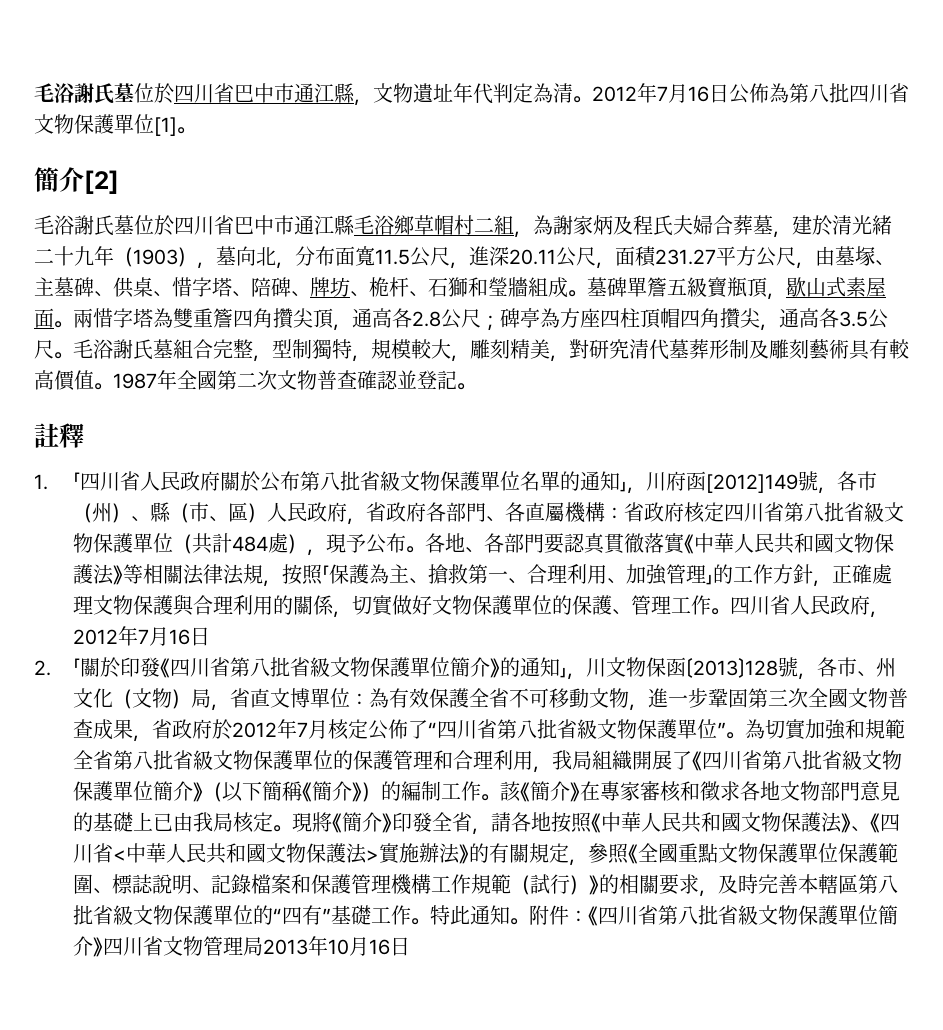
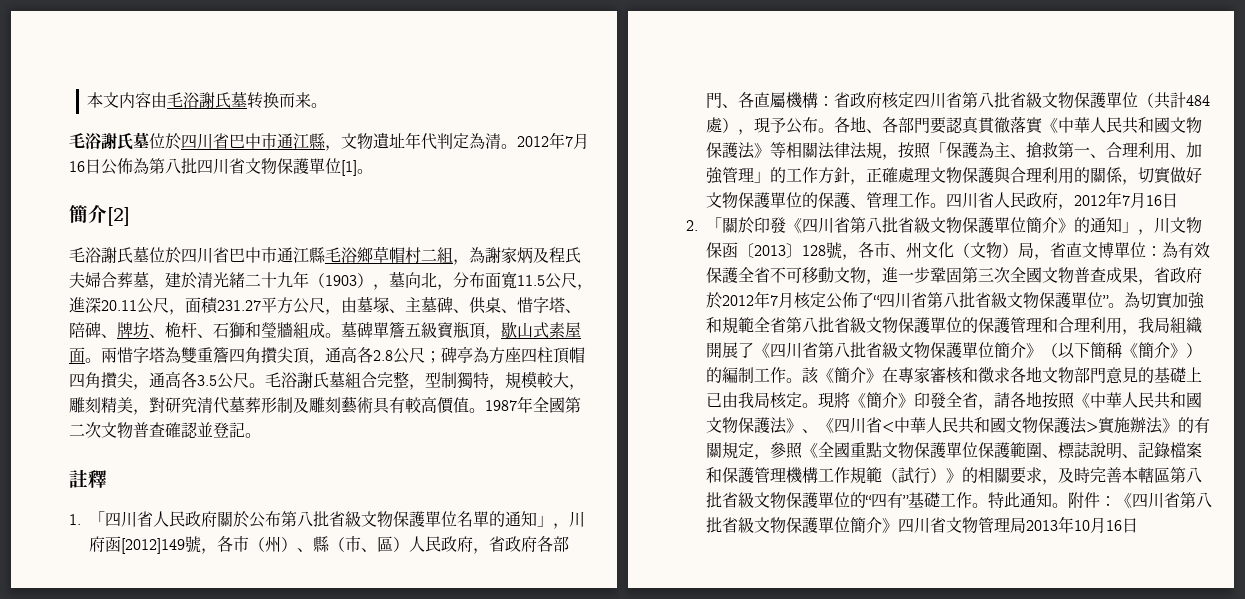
(34, 92) none -> [87,91,328,109] 本文内容由毛浴謝氏墓转换而来。 //

